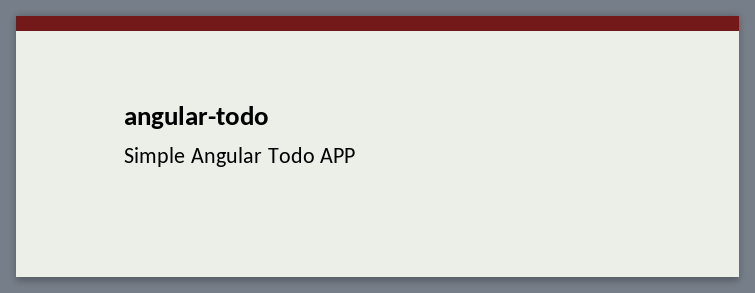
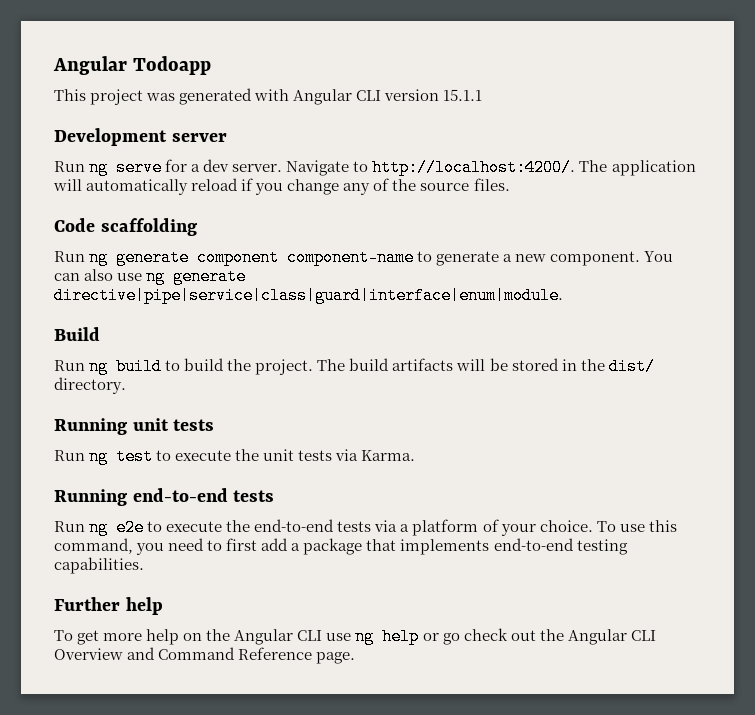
[124,106,269,129] [124,147,356,167] angular-todo // Simple Angular Todo APP -> [53,56,211,75] [54,88,483,105] [54,128,227,146] [54,159,696,176] [53,178,510,195] [54,218,197,236] [54,249,674,266] [54,268,247,285] [54,287,563,304] [54,327,100,341] [54,358,655,375] [54,377,126,394] [54,418,215,435] [54,448,416,465] [54,488,275,506] [54,519,677,536] [54,538,628,555] [54,557,144,574] [54,597,163,615] [54,628,656,645] [54,647,356,664] Angular Todoapp // This project was generated with Angular CLI version 15.1.1 // Development server // Run ng serve for a dev server. Navigate to http://localhost:4200/. The application will automatically reload if you change any of the source files. // Code scaffolding // Run ng generate component component-name to generate a new component. You can also use ng generate directive|pipe|service|class|guard|interface|enum|module. // Build // Run ng build to build the project. The build artifacts will be stored in the dist/ directory. // Running unit tests // Run ng test to execute the unit tests via Karma. // Running end-to-end tests // Run ng e2e to execute the end-to-end tests via a platform of your choice. To use this command, you need to first add a package that implements end-to-end testing capabilities. // Further help // To get more help on the Angular CLI use ng help or go check out the Angular CLI Overview and Command Reference page.

